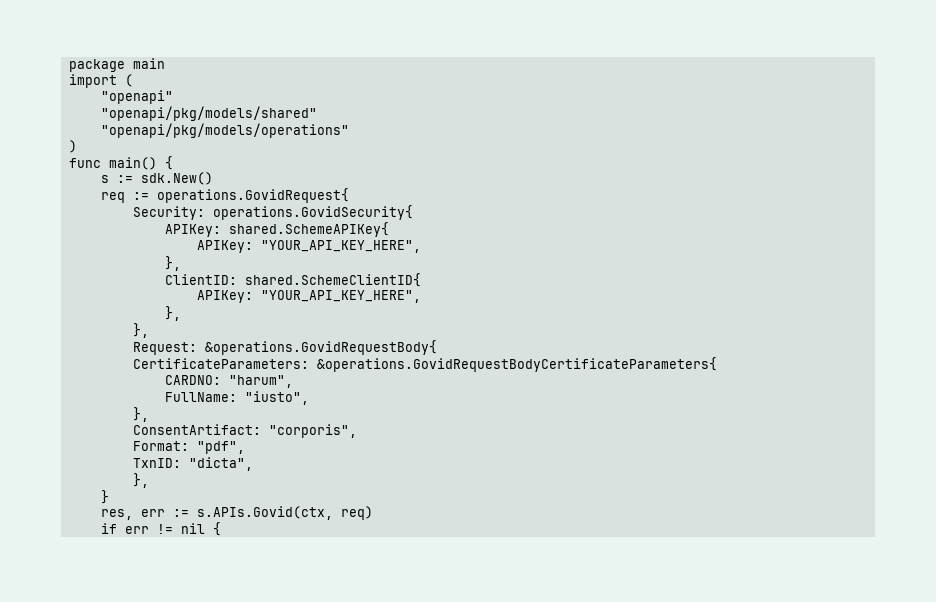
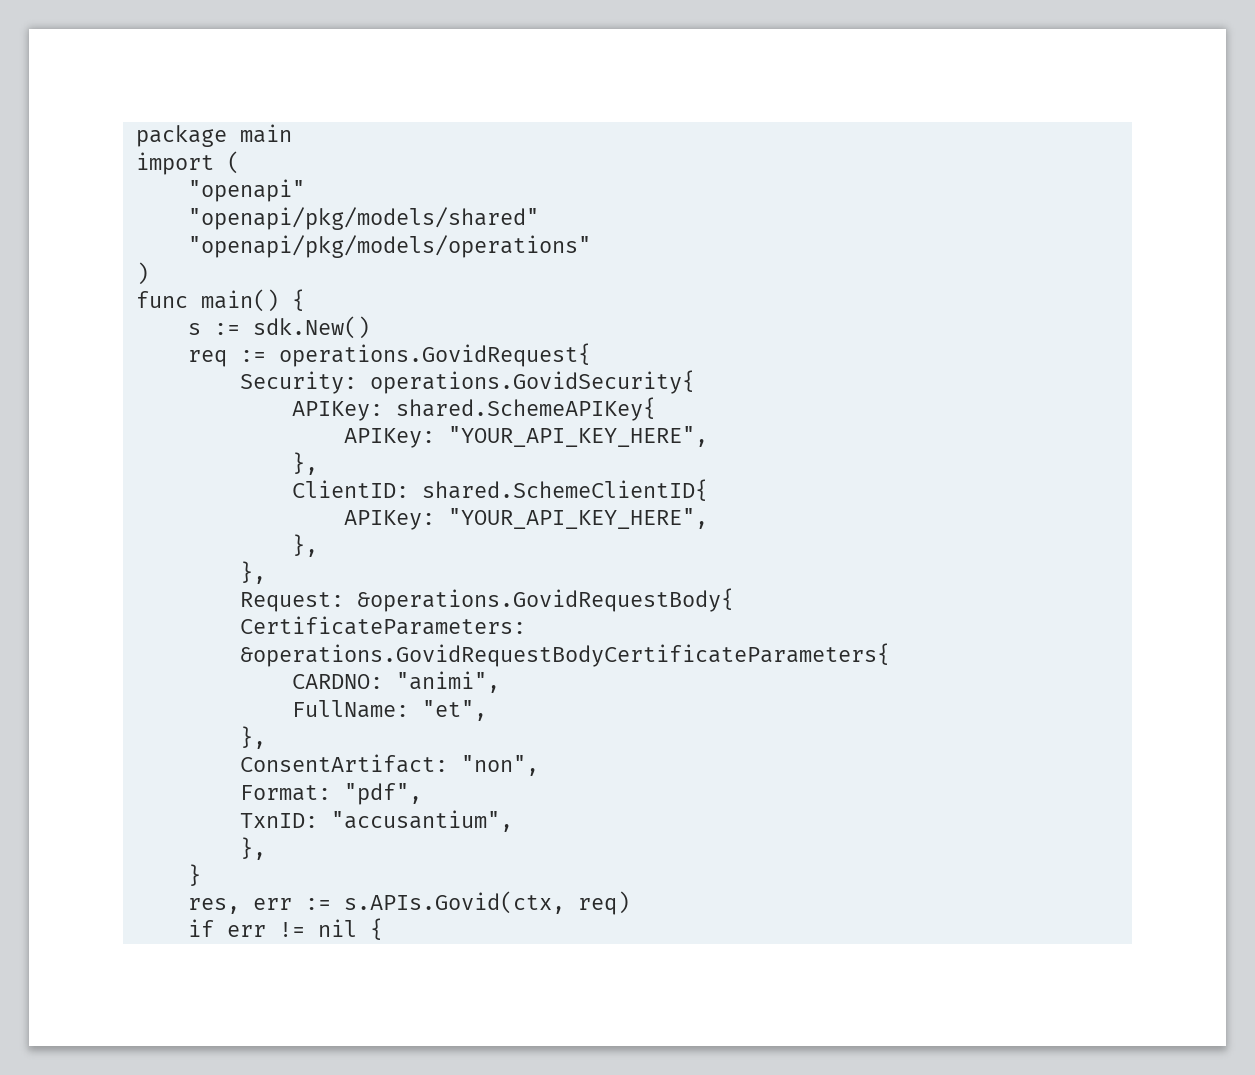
[229,375,294,388] "harum", -> [395,671,500,693] "animi",
[245,391,310,405] "iusto", -> [421,700,487,721] "et",
[269,424,358,438] "corporis", -> [460,755,539,776] "non",
[189,457,254,471] "dicta", -> [330,810,513,832] "accusantium",

